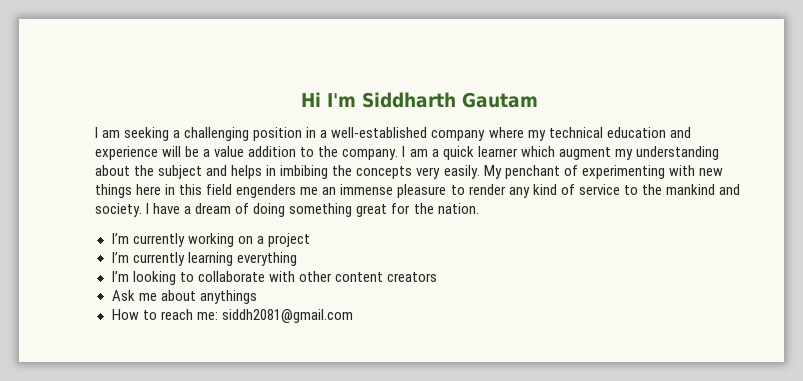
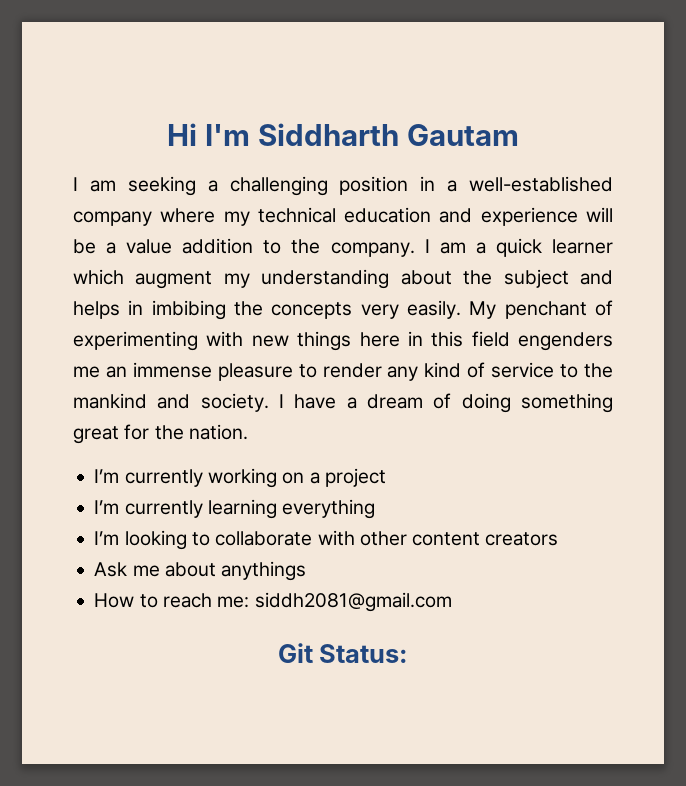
(353, 316) none -> [277,643,409,663] // Git Status:

